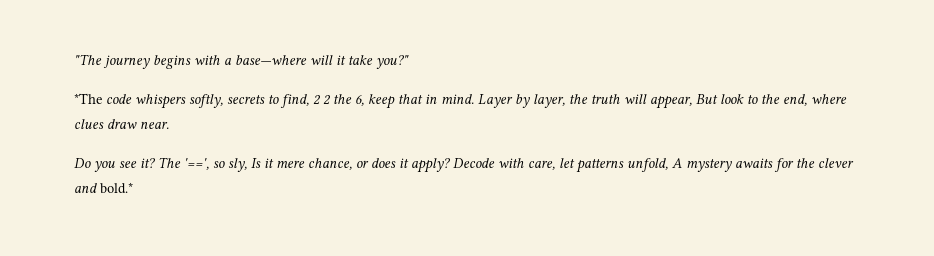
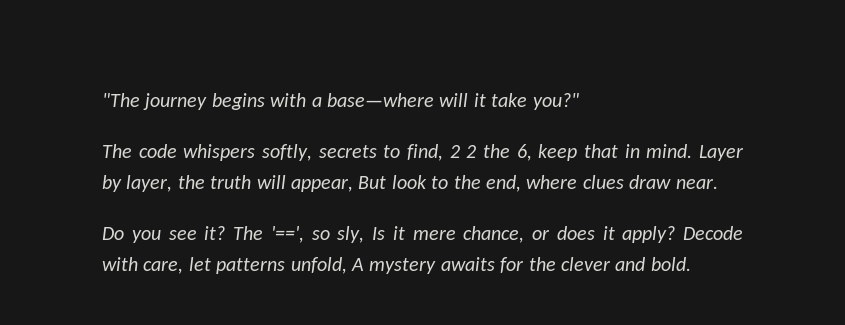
[74,93,102,104] *The -> [102,144,132,158] The
[100,182,133,194] bold.* -> [650,257,691,271] bold.

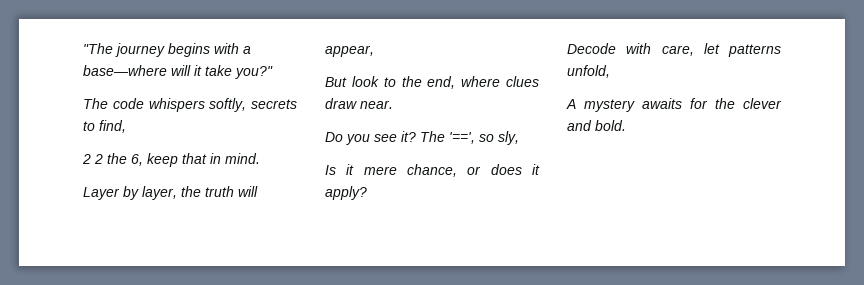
(443, 152) none -> (126, 126) //
(693, 151) none -> (260, 158) //
(353, 185) none -> (374, 51) //
(365, 234) none -> (519, 138) //
(676, 234) none -> (367, 193) //
(347, 265) none -> (610, 71) //

